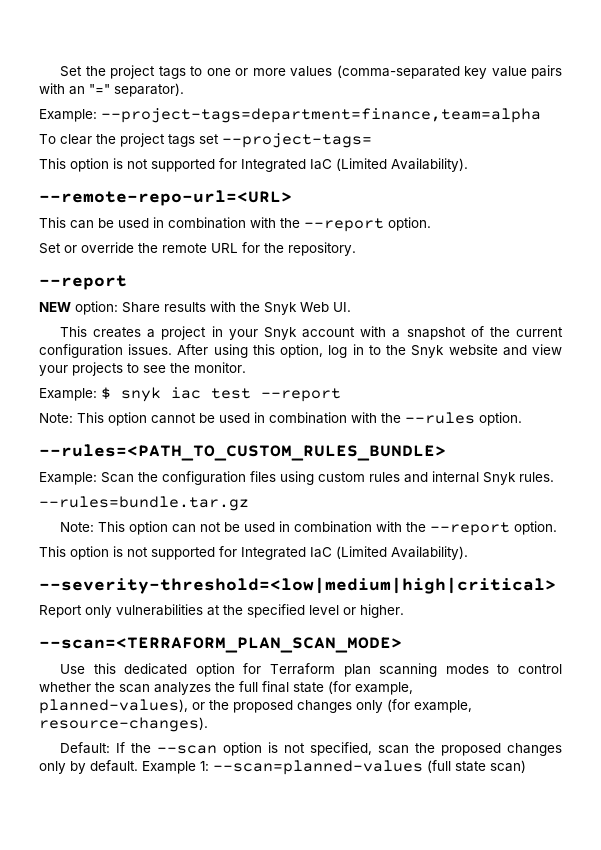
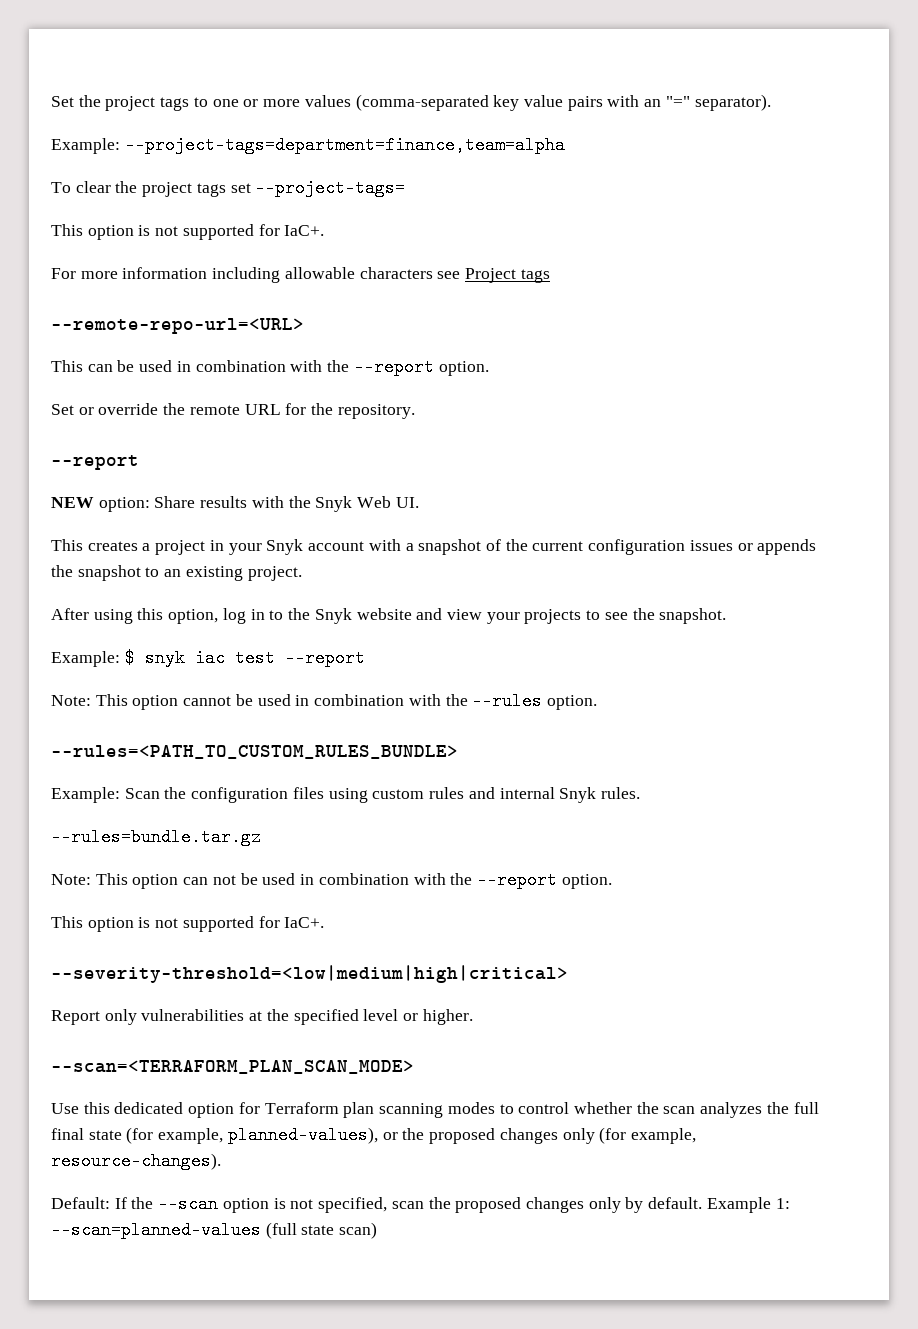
[241,158,468,172] Integrated IaC (Limited Availability). -> [284,225,325,236] [51,267,550,283] IaC+. // For more information including allowable characters see Project tags
[128,344,173,355] issues. -> [689,539,817,555] [51,565,302,581] issues or appends the snapshot to an existing project. //
[194,362,246,373] monitor. -> [659,608,727,624] snapshot.
[241,546,468,560] Integrated IaC (Limited Availability). -> [284,917,325,928] IaC+.

